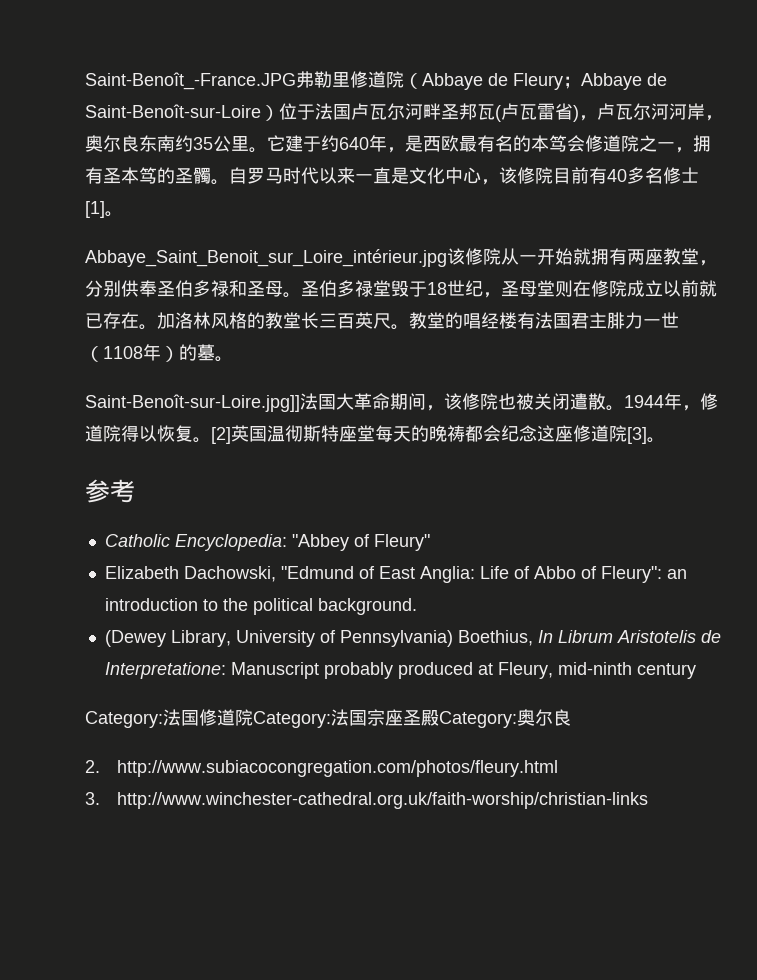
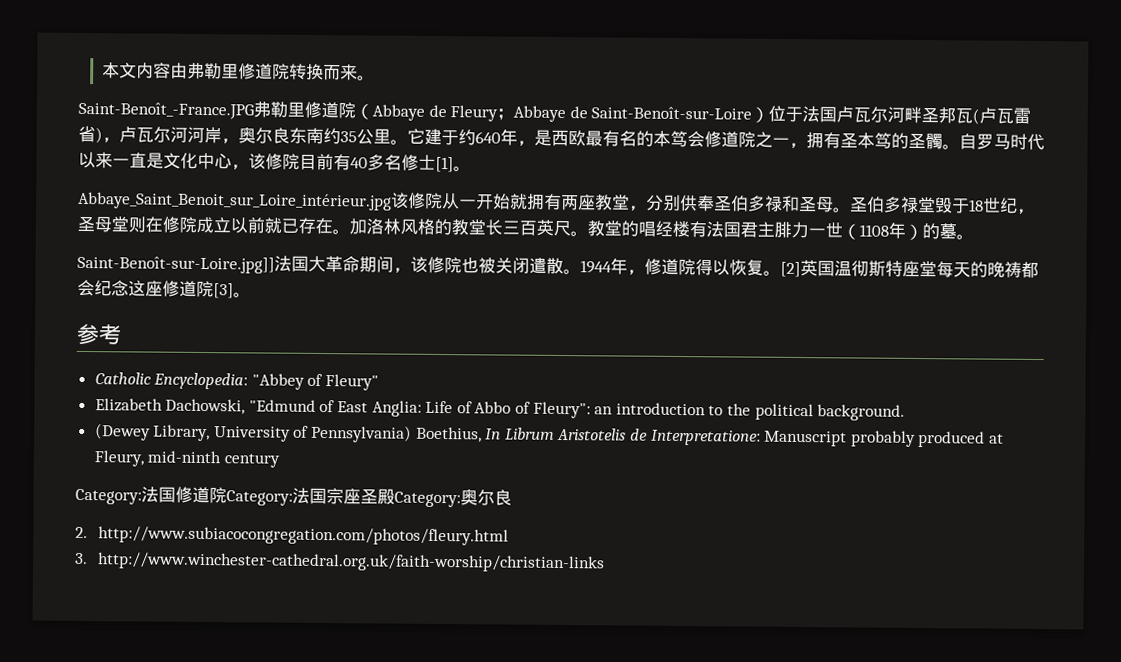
(85, 81) none -> [101,62,375,81] 本文内容由弗勒里修道院转换而来。 //

